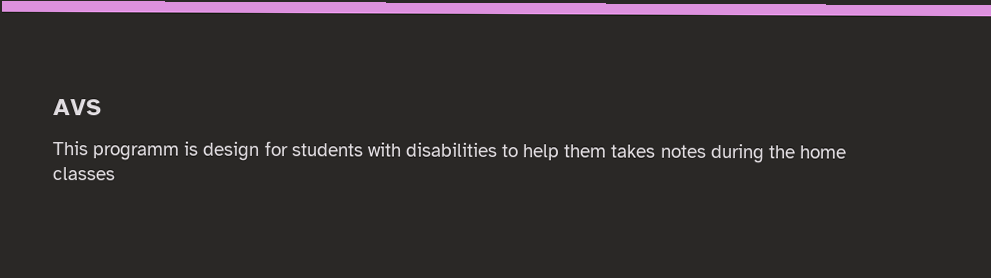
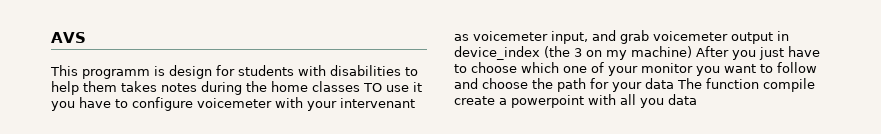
(115, 173) none -> [363,82,422,92] [51,97,415,111] [454,30,789,44] [454,46,820,60] [454,62,817,76] [454,78,815,92] [454,94,697,108] TO use it you have to configure voicemeter with your intervenant as voicemeter input, and grab voicemeter output in device_index (the 3 on my machine) After you just have to choose which one of your monitor you want to follow and choose the path for your data The function compile create a powerpoint with all you data

